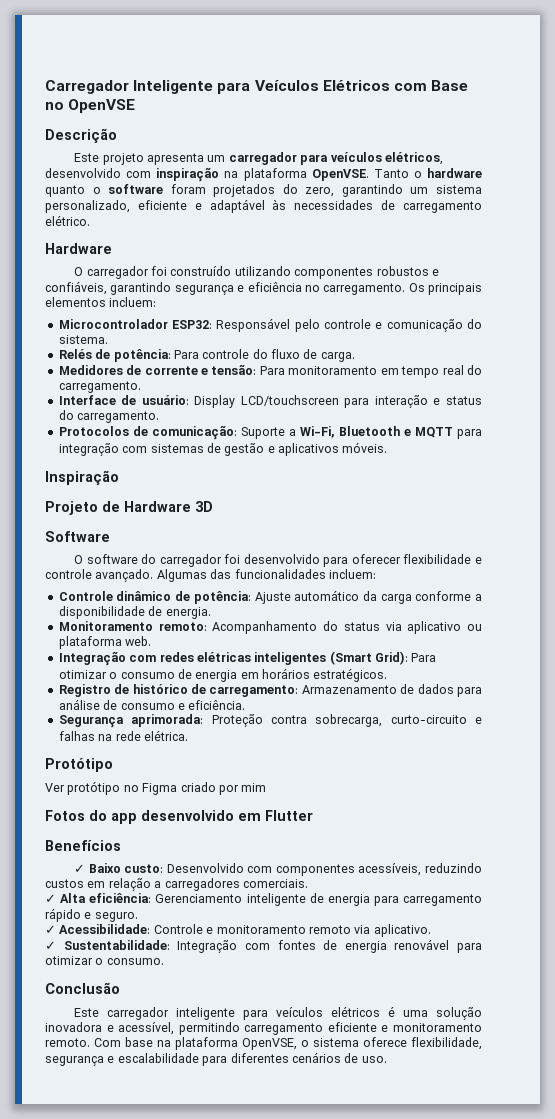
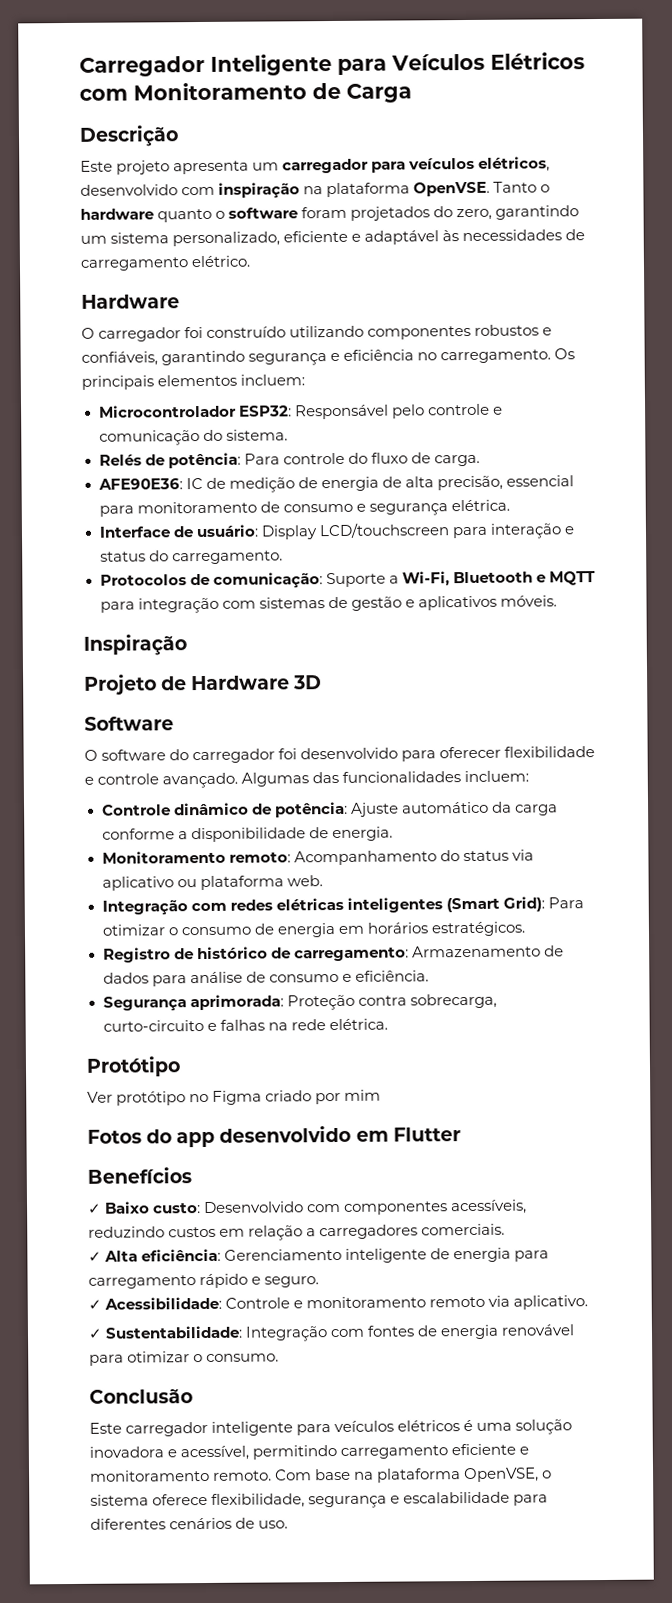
[431,80,469,91] [45,99,136,113] Base no OpenVSE -> [133,82,412,103] Monitoramento de Carga
[58,364,483,378] [58,381,141,393] Medidores de corrente e tensão: Para monitoramento em tempo real do carregamento. -> [97,475,574,493] [98,499,510,517] AFE90E36: IC de medição de energia de alta precisão, essencial para monitoramento de consumo e segurança elétrica.

